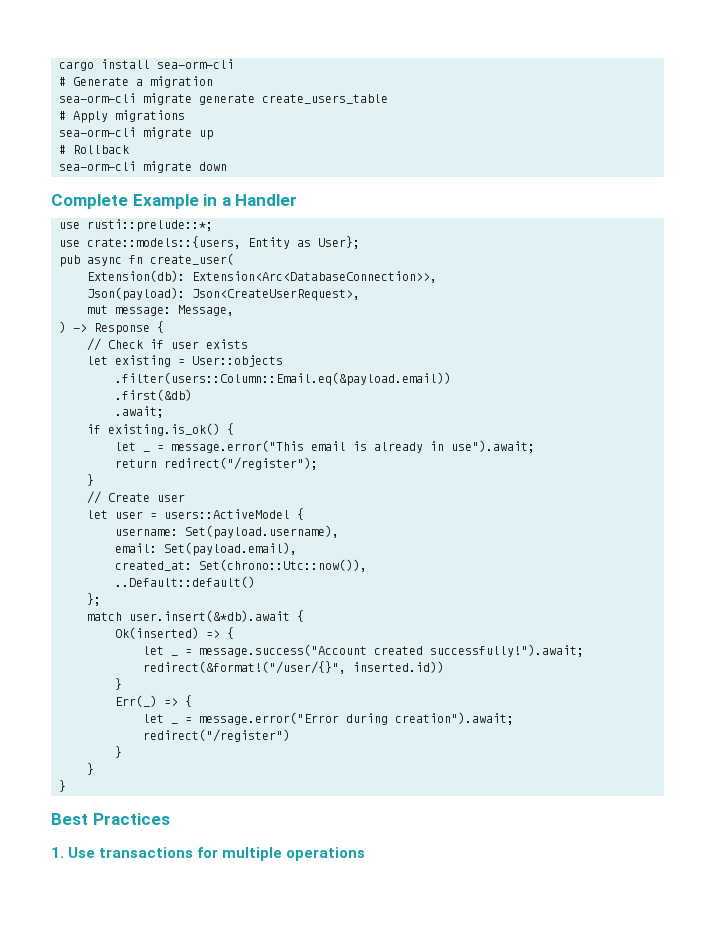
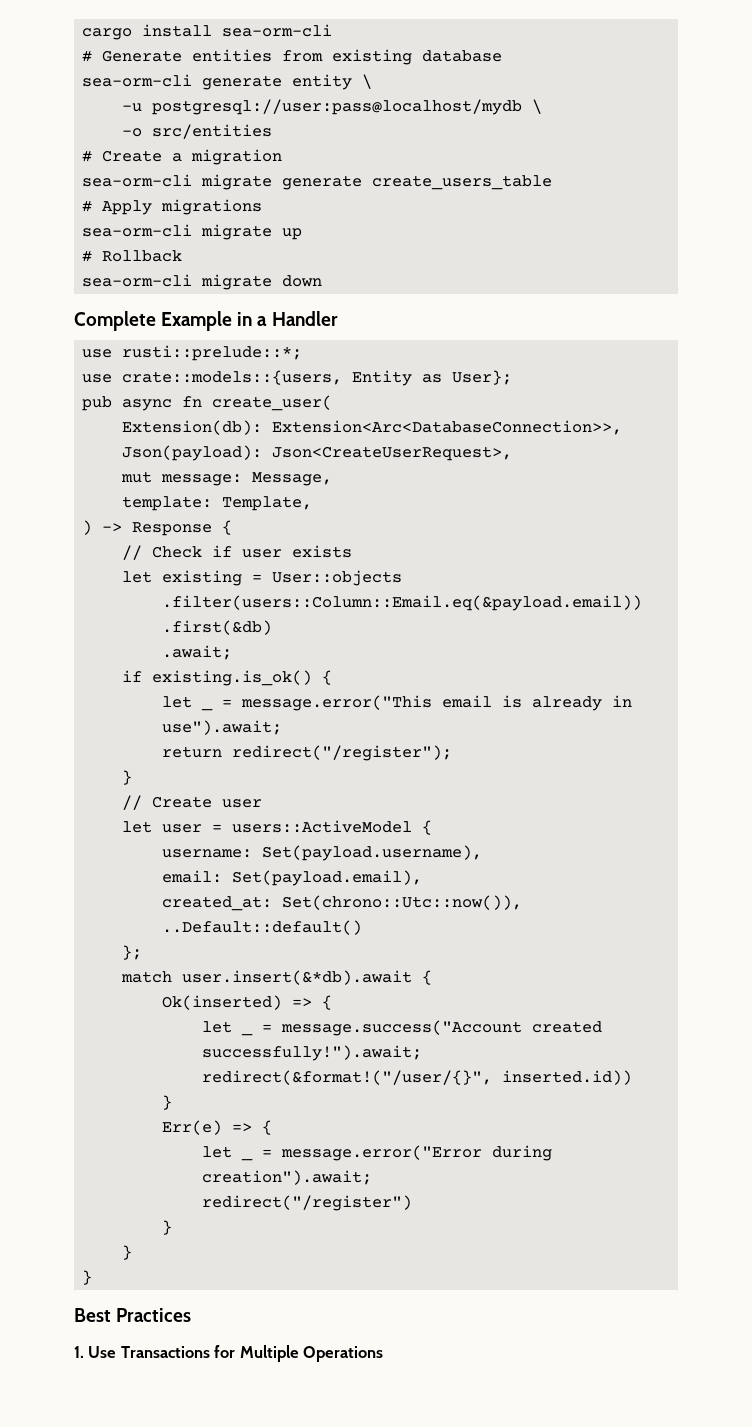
(129, 81) none -> [192,49,503,65] [82,74,373,90] [122,99,543,115] [122,124,273,139] [82,150,163,162] entities from existing database // sea-orm-cli generate entity \ // -u postgresql://user:pass@localhost/mydb \ // -o src/entities // # Create
(234, 310) none -> [122,496,313,511] // template: Template,
[114,695,157,707] Err(_) -> [162,1120,223,1135] Err(e)
[99,847,366,861] transactions for multiple operations -> [120,1345,384,1362] Transactions for Multiple Operations

